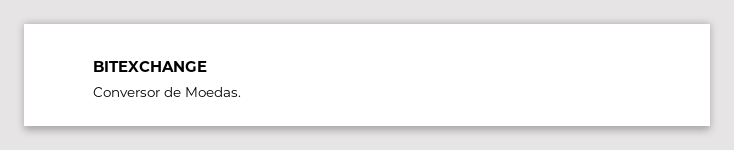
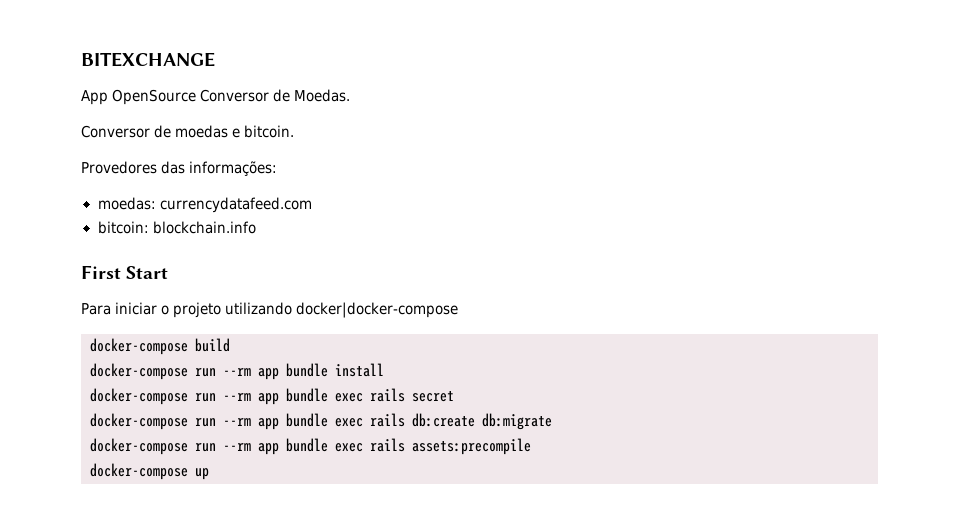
[93,87,241,97] Conversor de Moedas. -> [81,89,351,105] [81,125,295,138] [81,161,278,176] [97,197,312,213] [97,221,256,234] [81,265,169,279] [81,302,459,318] [90,338,230,355] [90,363,384,380] [90,388,454,405] [90,413,552,430] [90,438,531,455] [90,463,209,480] App OpenSource Conversor de Moedas. // Conversor de moedas e bitcoin. // Provedores das informações: // moedas: currencydatafeed.com // bitcoin: blockchain.info // First Start // Para iniciar o projeto utilizando docker|docker-compose // docker-compose build // docker-compose run --rm app bundle install // docker-compose run --rm app bundle exec rails secret // docker-compose run --rm app bundle exec rails db:create db:migrate // docker-compose run --rm app bundle exec rails assets:precompile // docker-compose up

